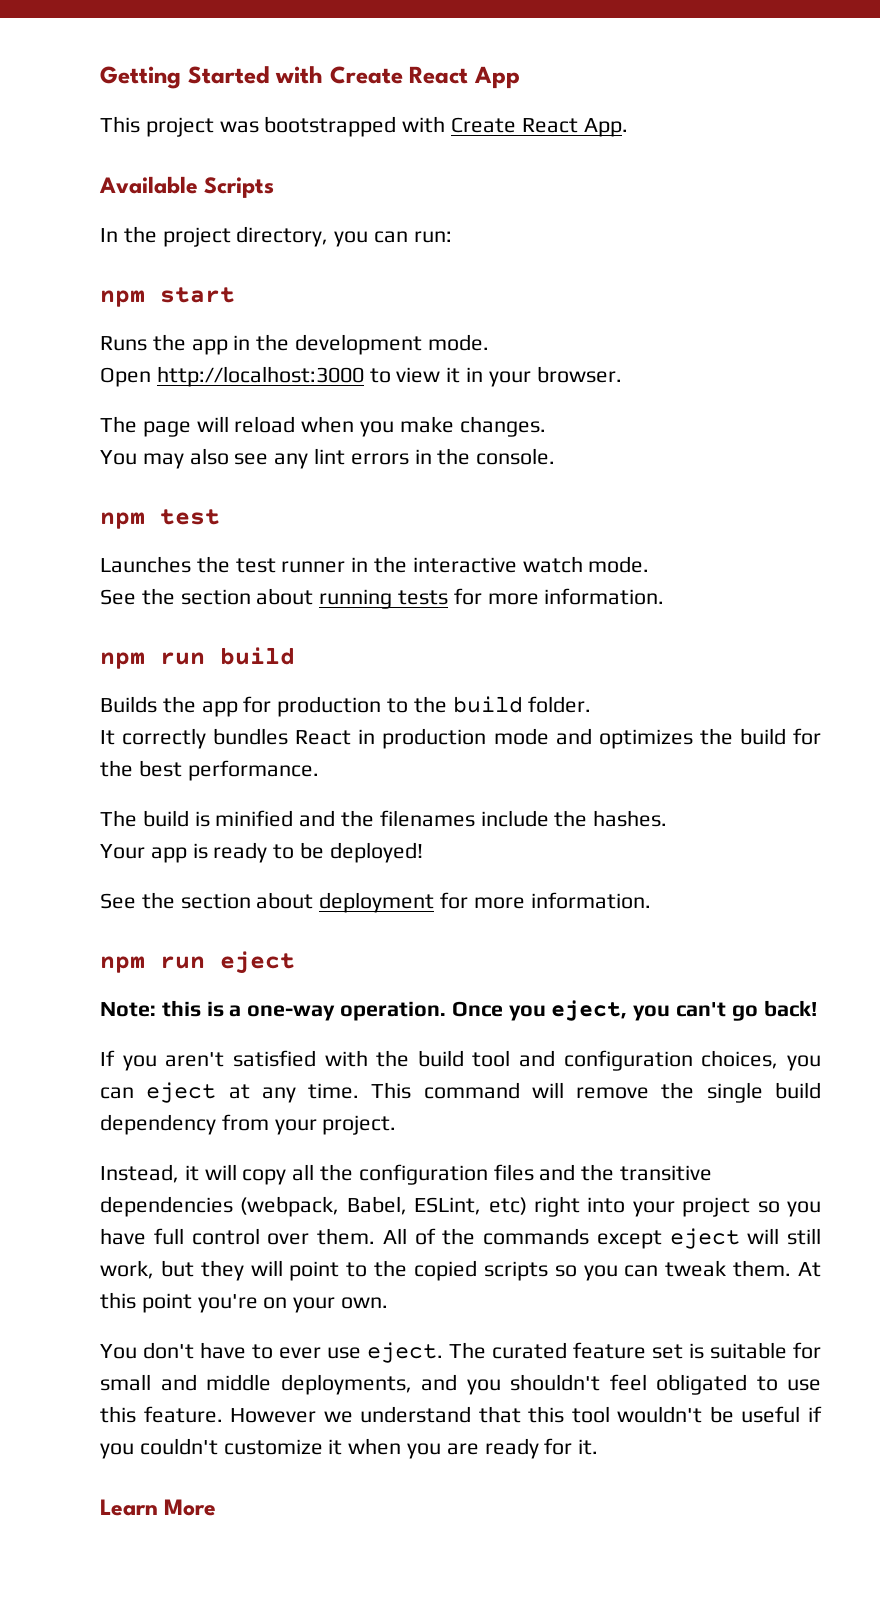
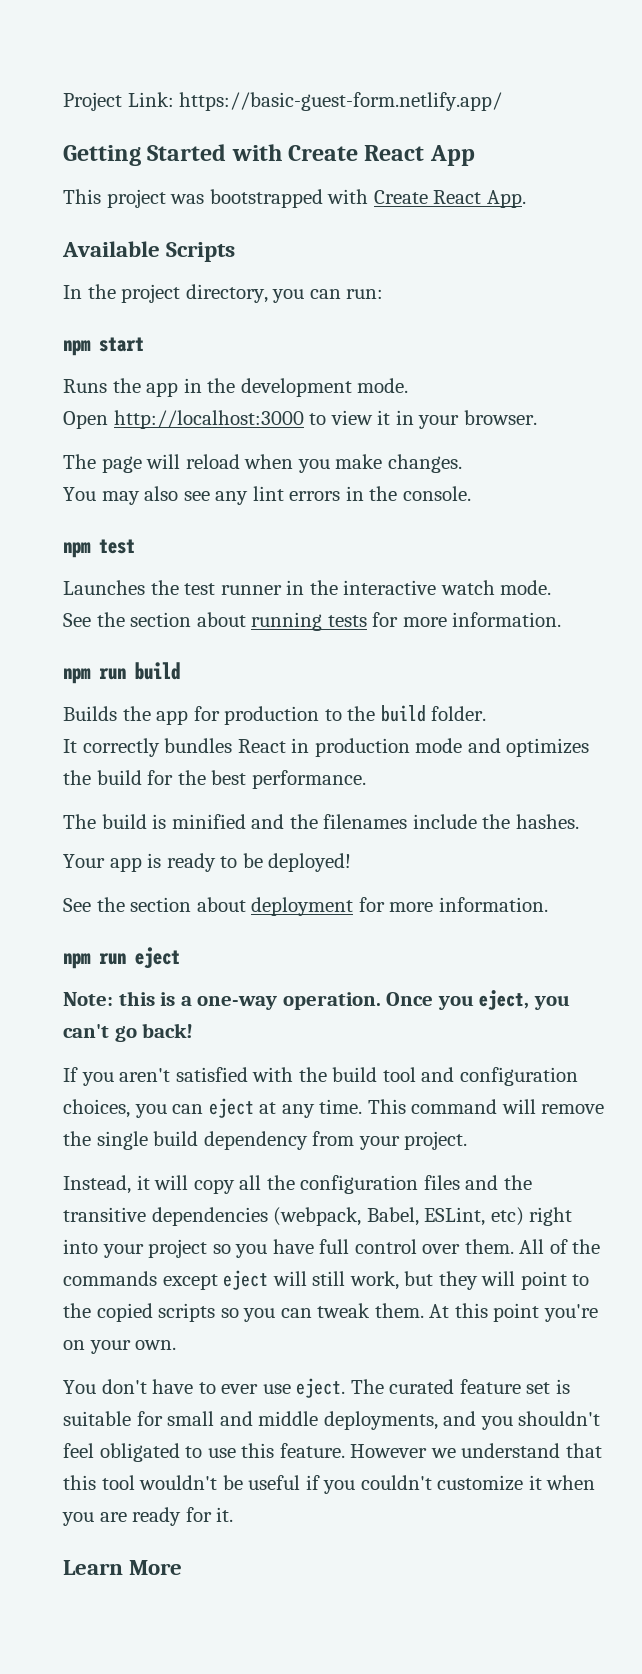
(100, 77) none -> [63,92,503,111] Project Link: https://basic-guest-form.netlify.app/ //

